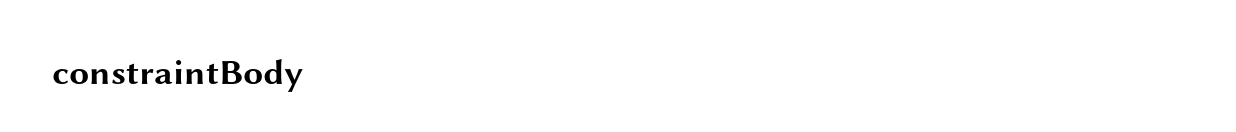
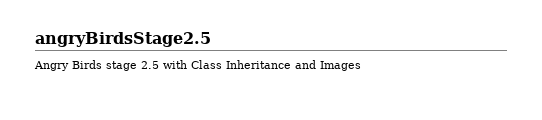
[52,59,303,92] constraintBody -> [35,32,211,47] [34,60,361,71] angryBirdsStage2.5 // Angry Birds stage 2.5 with Class Inheritance and Images

